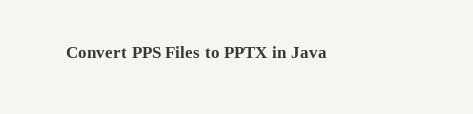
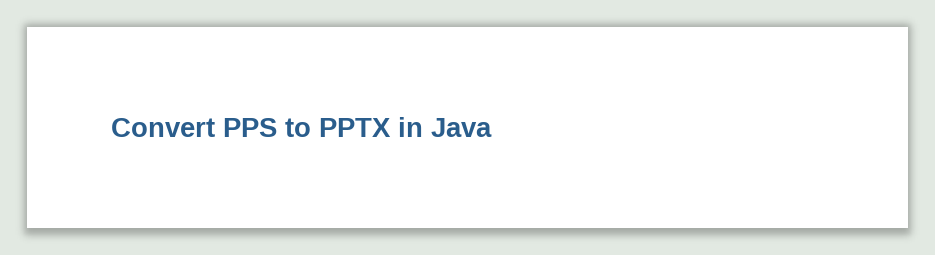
[165,46,201,58] Files -> (277, 127) none

